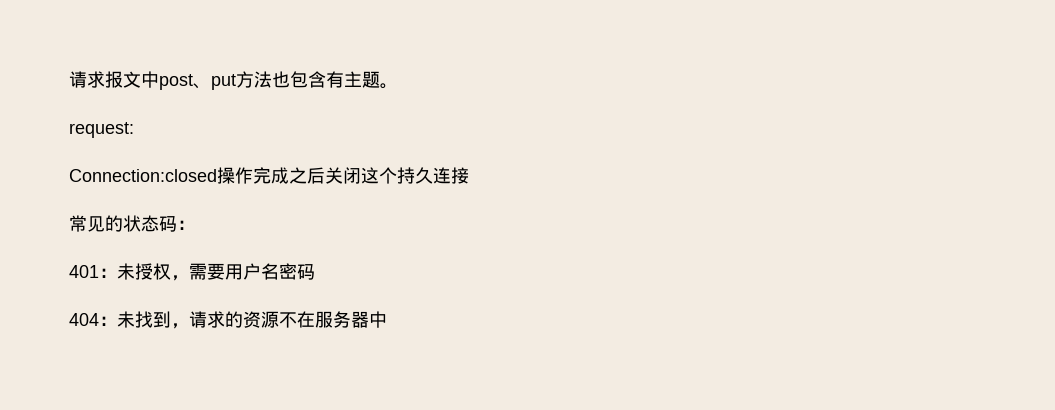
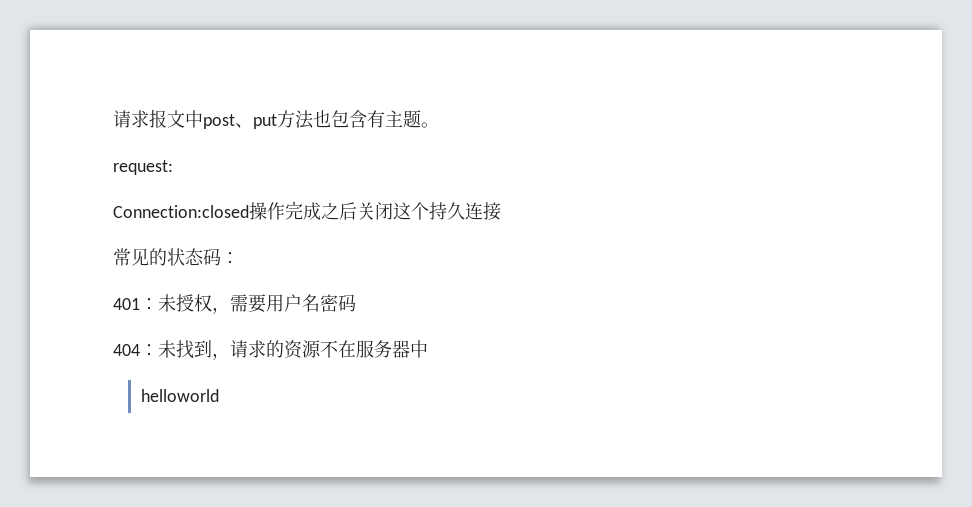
(387, 319) none -> [140,389,219,402] // helloworld

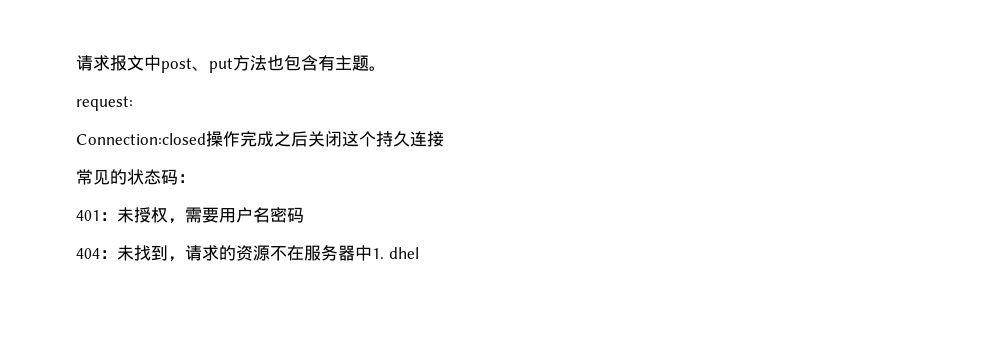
[140,389,219,402] // helloworld -> [372,247,419,259] 1. dhel

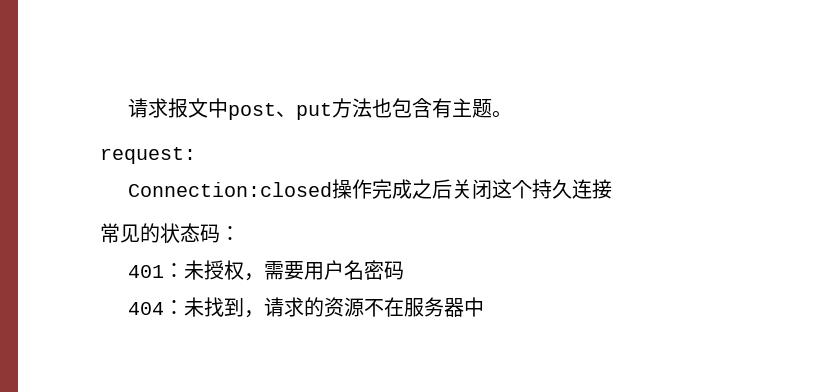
[372,247,419,259] 1. dhel -> (485, 307) none

